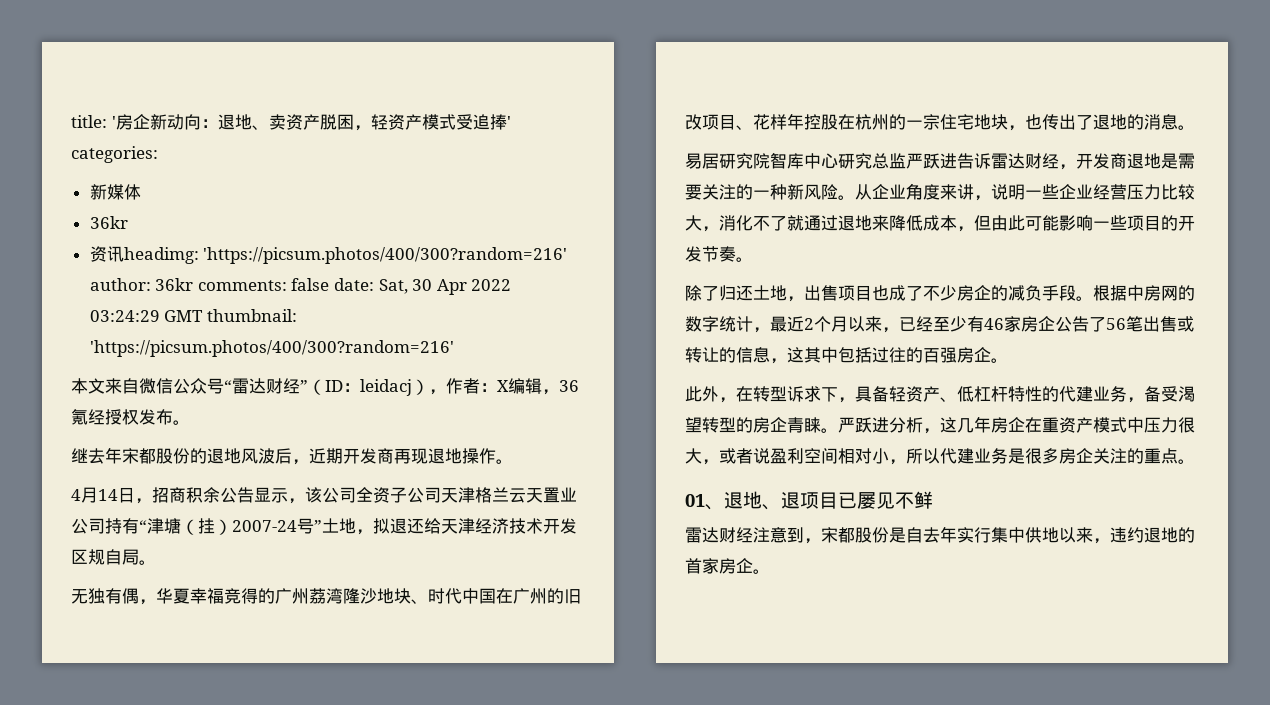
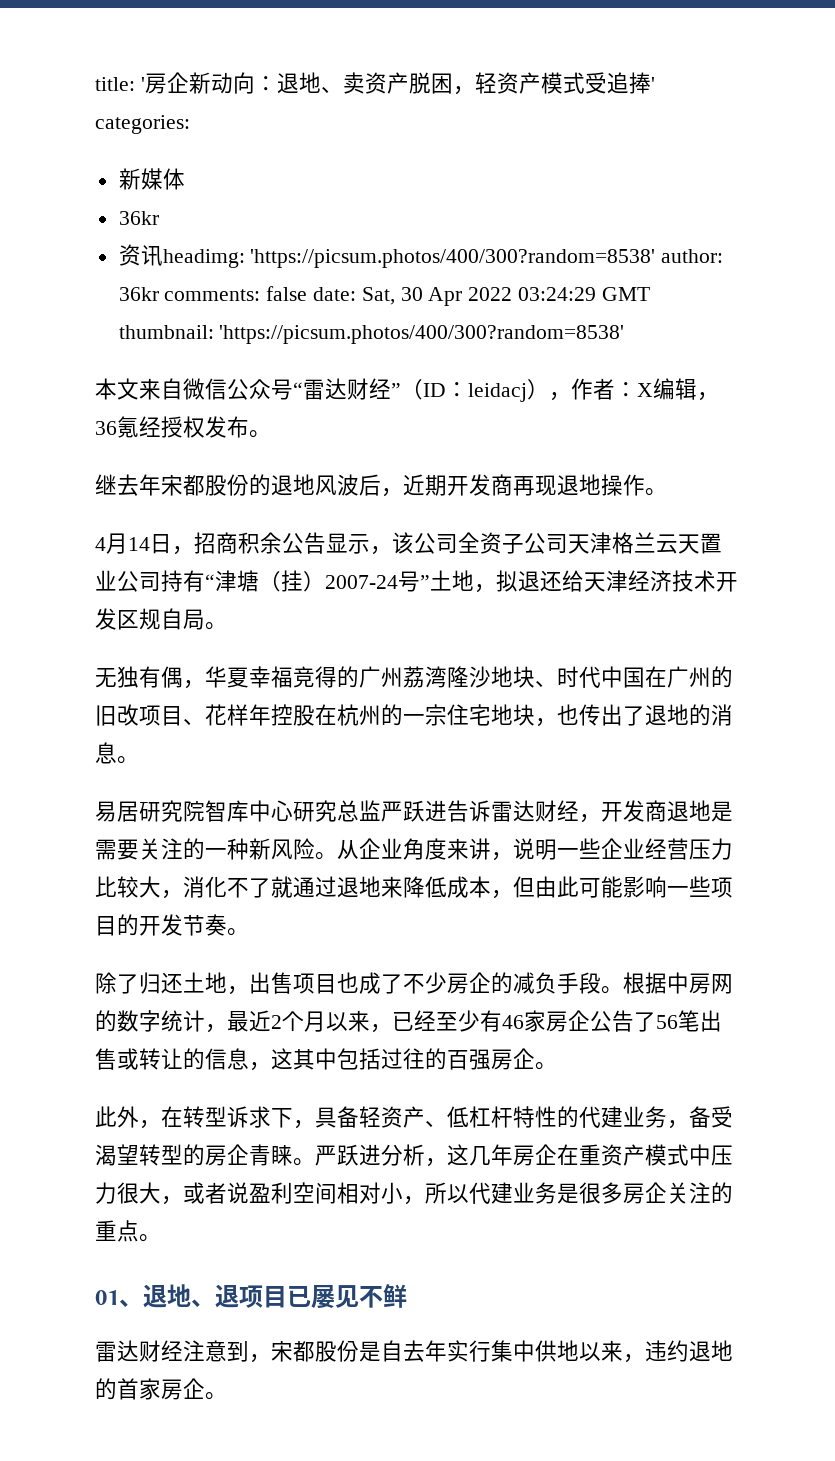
[203,247,568,264] 'https://picsum.photos/400/300?random=216' -> [250,249,656,268] 'https://picsum.photos/400/300?random=8538'
[89,340,454,357] 'https://picsum.photos/400/300?random=216' -> [219,325,625,344] 'https://picsum.photos/400/300?random=8538'

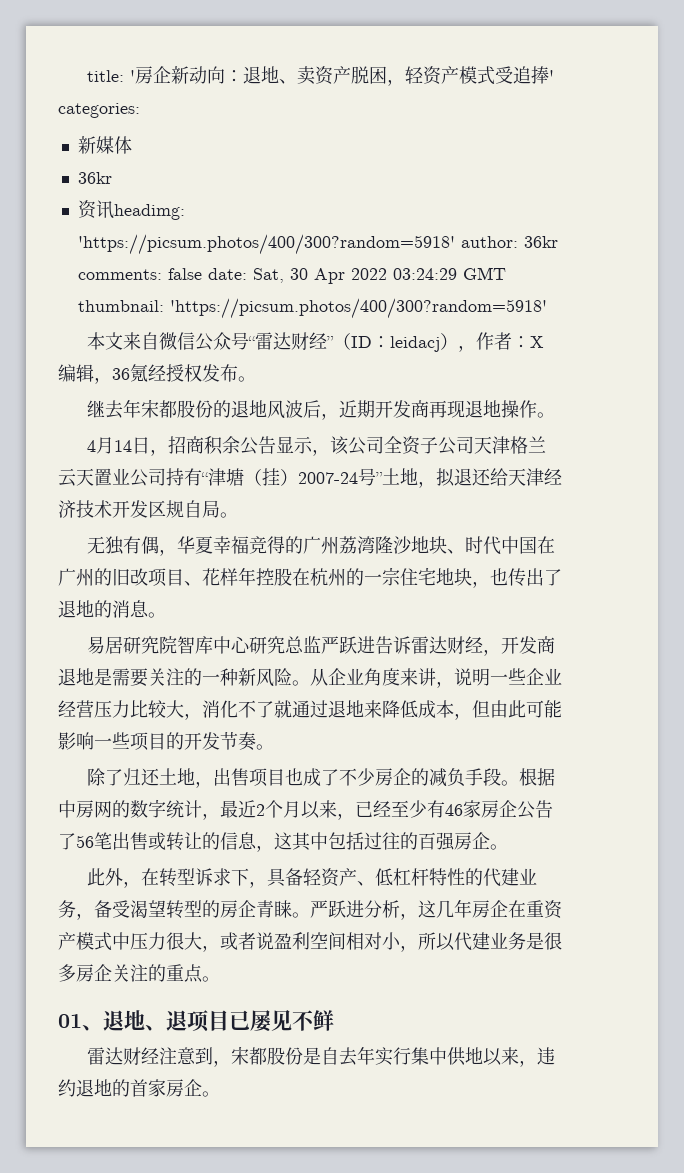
[250,249,656,268] 'https://picsum.photos/400/300?random=8538' -> [77,234,455,255] 'https://picsum.photos/400/300?random=5918'
[219,325,625,344] 'https://picsum.photos/400/300?random=8538' -> [169,298,547,319] 'https://picsum.photos/400/300?random=5918'

